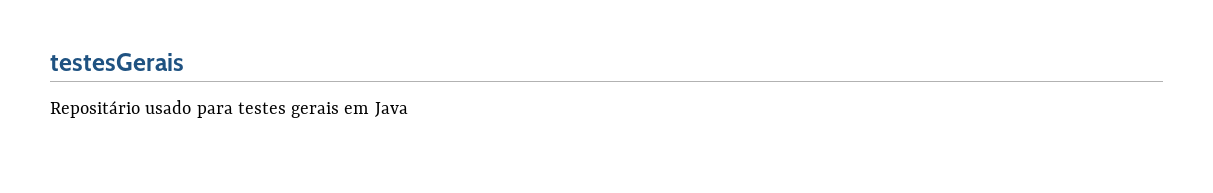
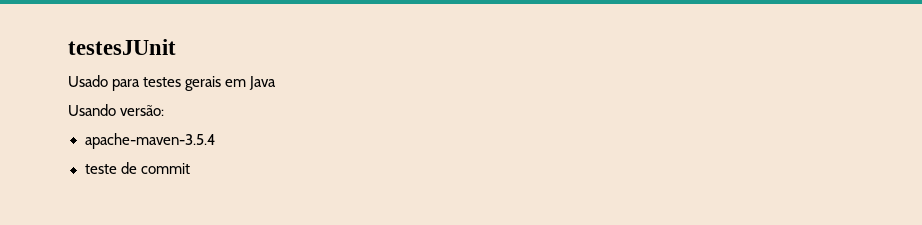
[50,53,184,71] [50,100,192,118] testesGerais // Repositário usado -> [68,39,176,55] [68,75,108,87] testesJUnit // Usado
(408, 109) none -> [68,104,165,116] [84,133,215,149] [84,162,190,174] // Usando versão: // apache-maven-3.5.4 // teste de commit

